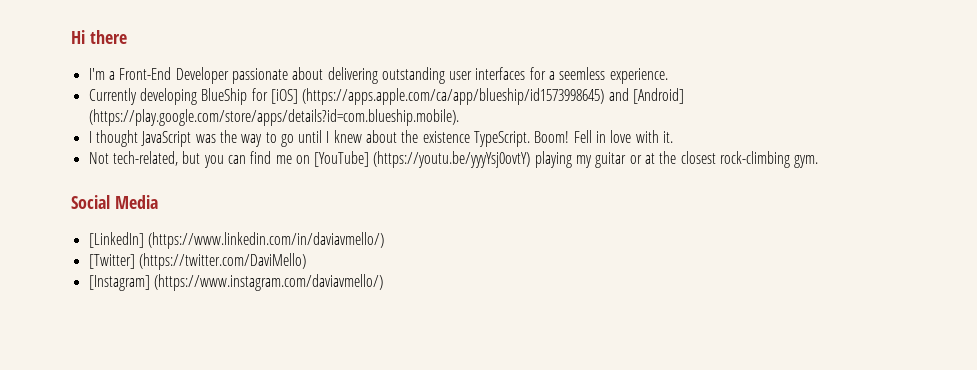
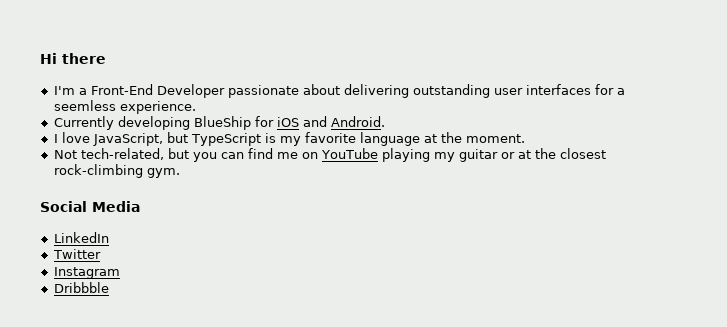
[270,88,684,105] [88,109,459,126] [88,130,674,147] [iOS] (https://apps.apple.com/ca/app/blueship/id1573998645) and [Android] (https://play.google.com/store/apps/details?id=com.blueship.mobile). // I thought JavaScript was the way to go until I knew about the existence TypeScript. Boom! Fell in love with it. -> [276,116,385,127] [53,132,525,146] iOS and Android. // I love JavaScript, but TypeScript is my favorite language at the moment.
[314,151,531,168] [YouTube] (https://youtu.be/yyyYsj0ovtY) -> [320,148,378,159] YouTube
[88,232,384,249] [88,253,306,270] [88,274,383,291] [LinkedIn] (https://www.linkedin.com/in/daviavmello/) // [Twitter] (https://twitter.com/DaviMello) // [Instagram] (https://www.instagram.com/daviavmello/) -> [53,232,109,243] [52,249,101,259] [53,267,120,279] [53,282,109,293] LinkedIn // Twitter // Instagram // Dribbble

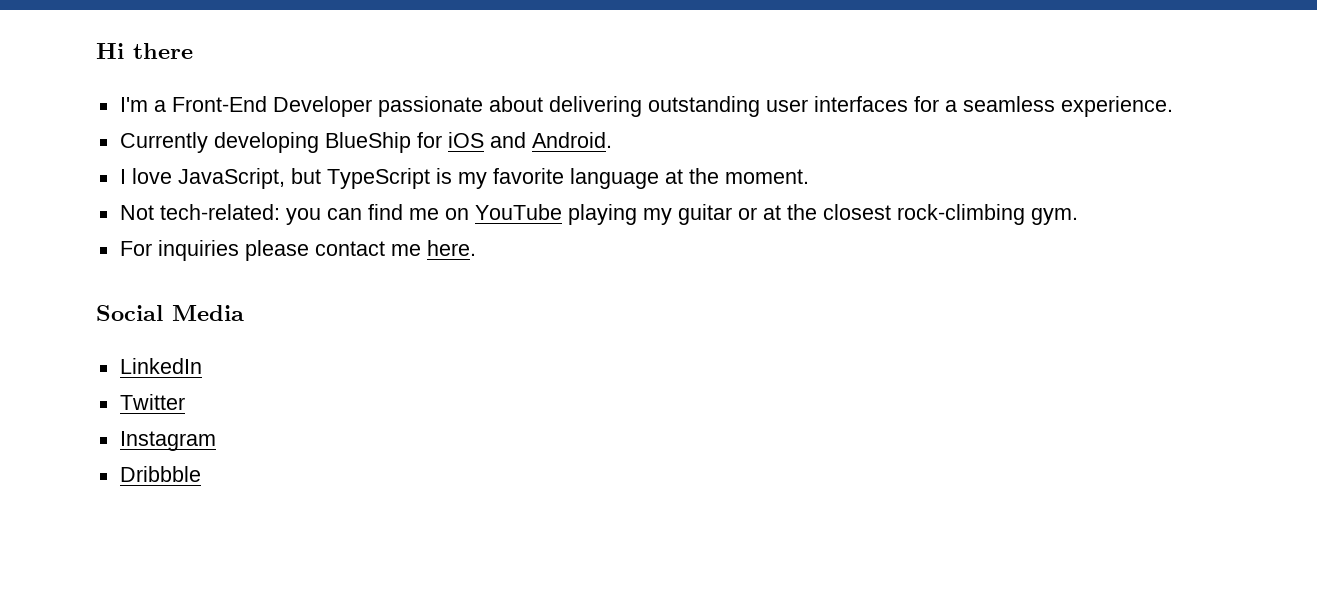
[53,100,116,111] seemless -> [962,96,1055,112] seamless
[80,148,189,160] tech-related, but -> [159,204,280,220] tech-related:
(180, 173) none -> [119,240,476,261] // For inquiries please contact me here.

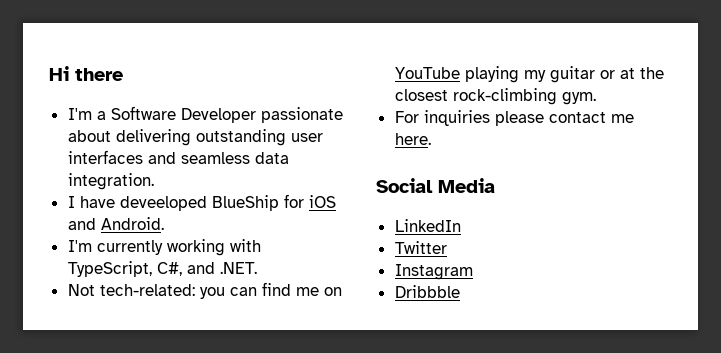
[171,96,267,112] Front-End -> [110,106,176,120] Software
[913,96,1173,117] [119,132,319,153] for a seamless experience. // Currently developing -> [147,152,289,164] [67,173,154,190] [67,196,207,211] and seamless data integration. // I have deveeloped
[119,168,809,189] I love JavaScript, but TypeScript is my favorite language at the moment. -> [67,239,261,256] [67,261,257,277] I'm currently working with TypeScript, C#, and .NET.

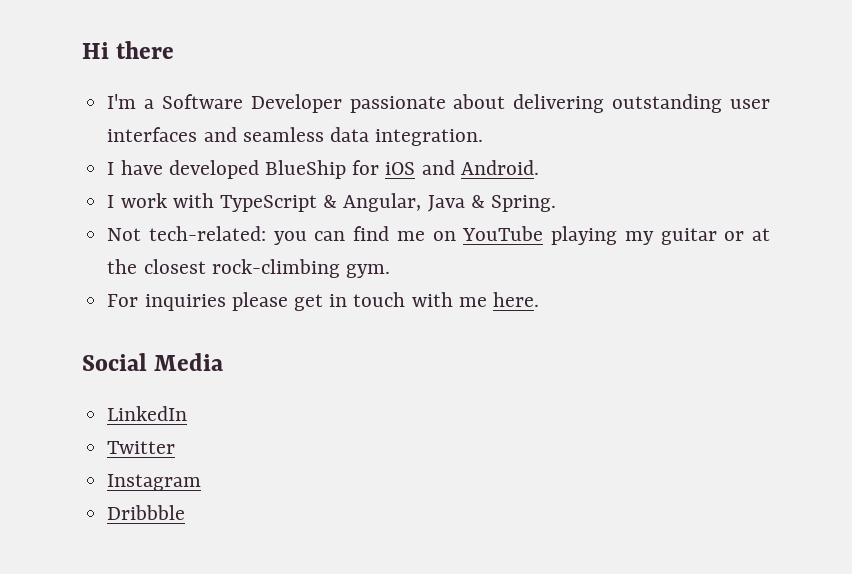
[119,196,207,211] deveeloped -> [168,160,259,179] developed
[67,239,261,256] [67,261,257,277] I'm currently working with TypeScript, C#, and .NET. -> [107,193,556,212] I work with TypeScript & Angular, Java & Spring.
[548,112,606,123] contact -> [293,292,453,311] get in touch with

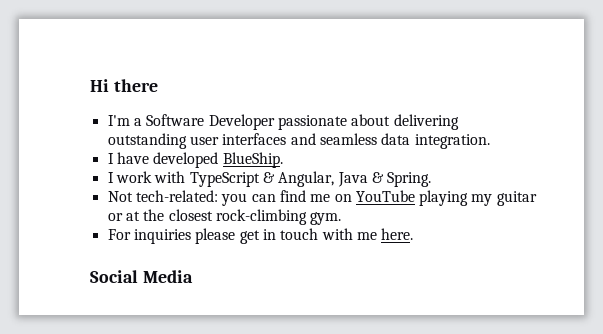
[264,160,539,179] BlueShip for iOS and Android. -> [222,152,283,168] BlueShip.
[107,406,188,421] [107,441,176,454] [107,474,202,491] [107,505,186,520] // LinkedIn // Twitter // Instagram // Dribbble -> (193, 276) none

